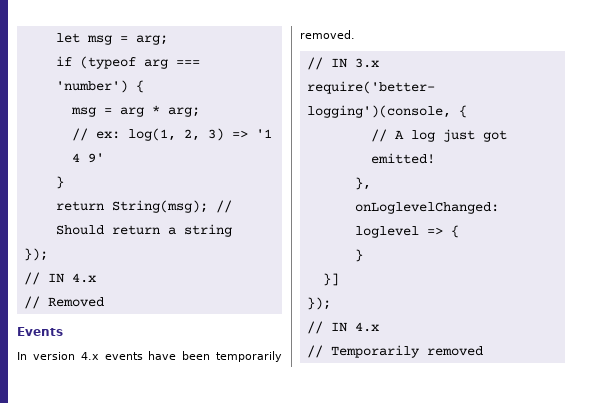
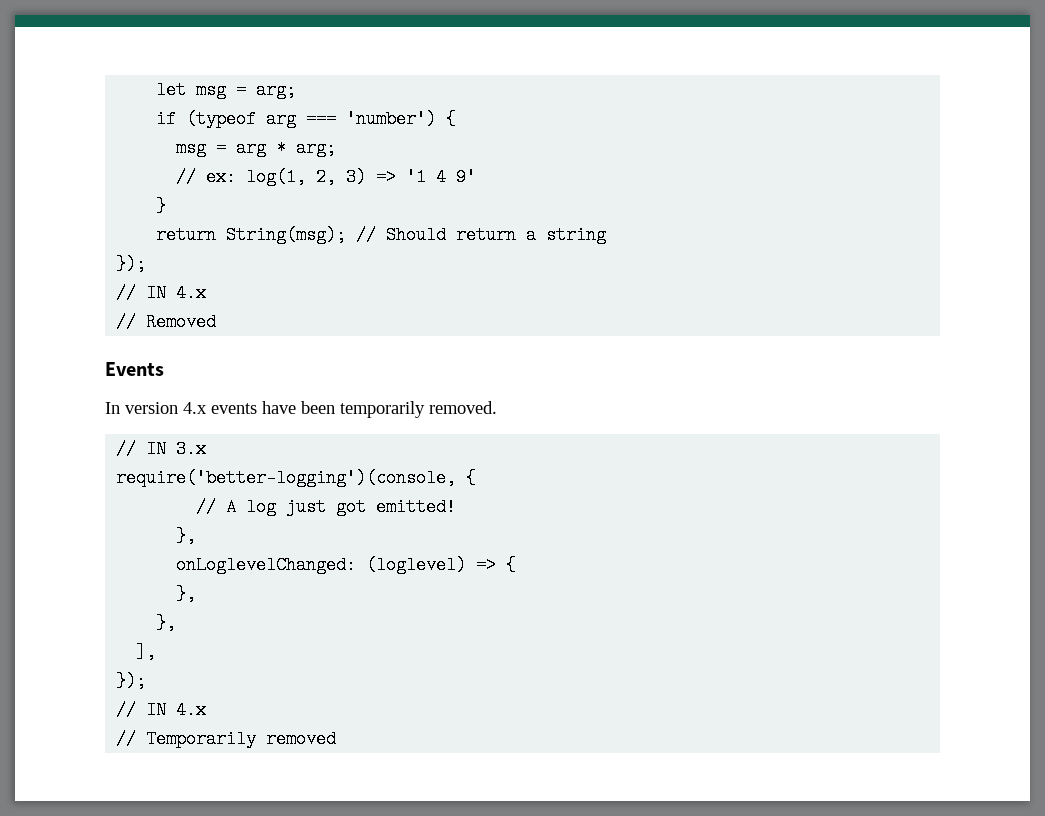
[354,226,419,238] loglevel -> [366,556,467,574] (loglevel)
[354,249,363,262] [322,273,339,286] } // }] -> [176,585,197,603] [156,614,177,632] [136,643,157,661] }, // }, // ],

